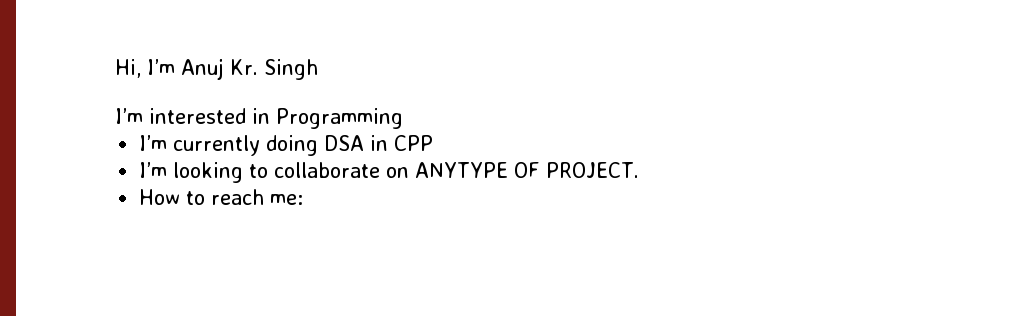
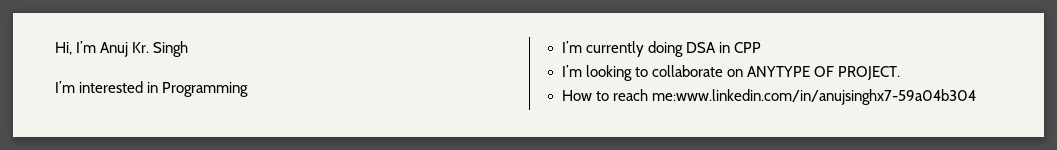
[270,194,304,205] me: -> [651,89,976,105] me:www.linkedin.com/in/anujsinghx7-59a04b304

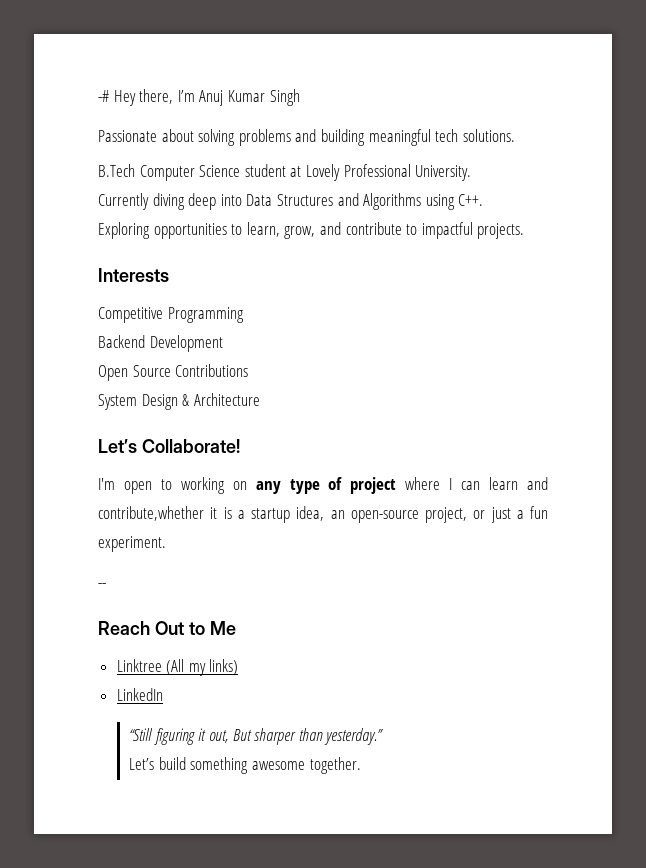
[55,42,72,55] Hi, -> [98,89,174,106] -# Hey there,
[132,42,150,53] Kr. -> [227,90,265,102] Kumar
[55,81,249,97] [561,41,761,57] [561,65,900,81] [561,89,976,105] I’m interested in Programming // I’m currently doing DSA in CPP // I’m looking to collaborate on ANYTYPE OF PROJECT. // How to reach me:www.linkedin.com/in/anujsinghx7-59a04b304 -> [98,129,515,146] [98,164,472,181] [98,193,484,210] [98,222,525,239] [98,268,169,282] [98,307,244,323] [98,335,223,352] [98,364,249,381] [98,393,260,410] [98,439,240,453] [98,477,548,494] [98,506,548,523] [98,536,166,552] [98,583,106,588] [98,621,236,635] [116,659,239,676] [116,688,163,701] [129,728,384,745] [129,757,361,774] Passionate about solving problems and building meaningful tech solutions. // B.Tech Computer Science student at Lovely Professional University. // Currently diving deep into Data Structures and Algorithms using C++. // Exploring opportunities to learn, grow, and contribute to impactful projects. // Interests // Competitive Programming // Backend Development // Open Source Contributions // System Design & Architecture // Let’s Collaborate! // I'm open to working on any type of project where I can learn and contribute,whether it is a startup idea, an open-source project, or just a fun experiment. // -- // Reach Out to Me // Linktree (All my links) // LinkedIn // “Still figuring it out, But sharper than yesterday.” // Let’s build something awesome together.

